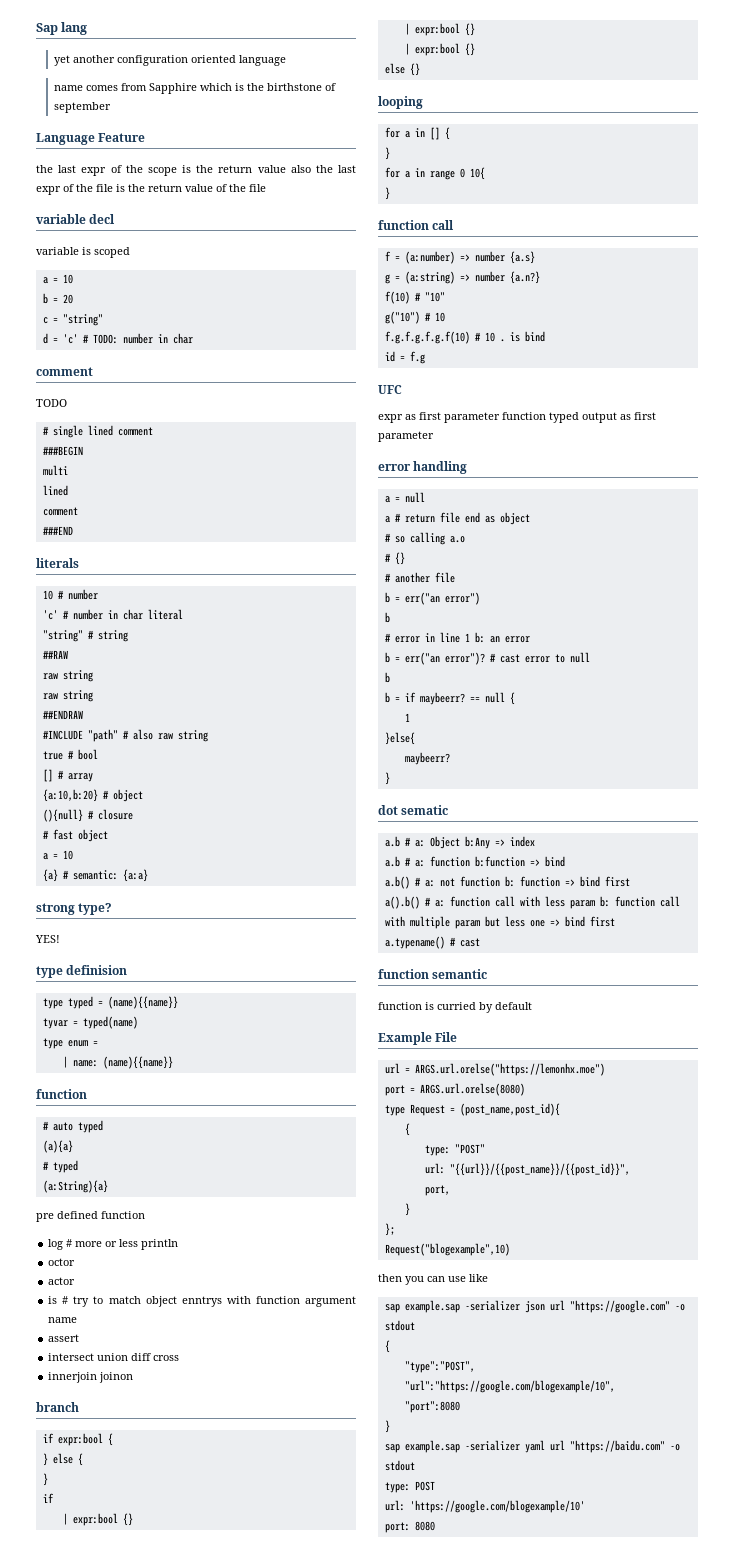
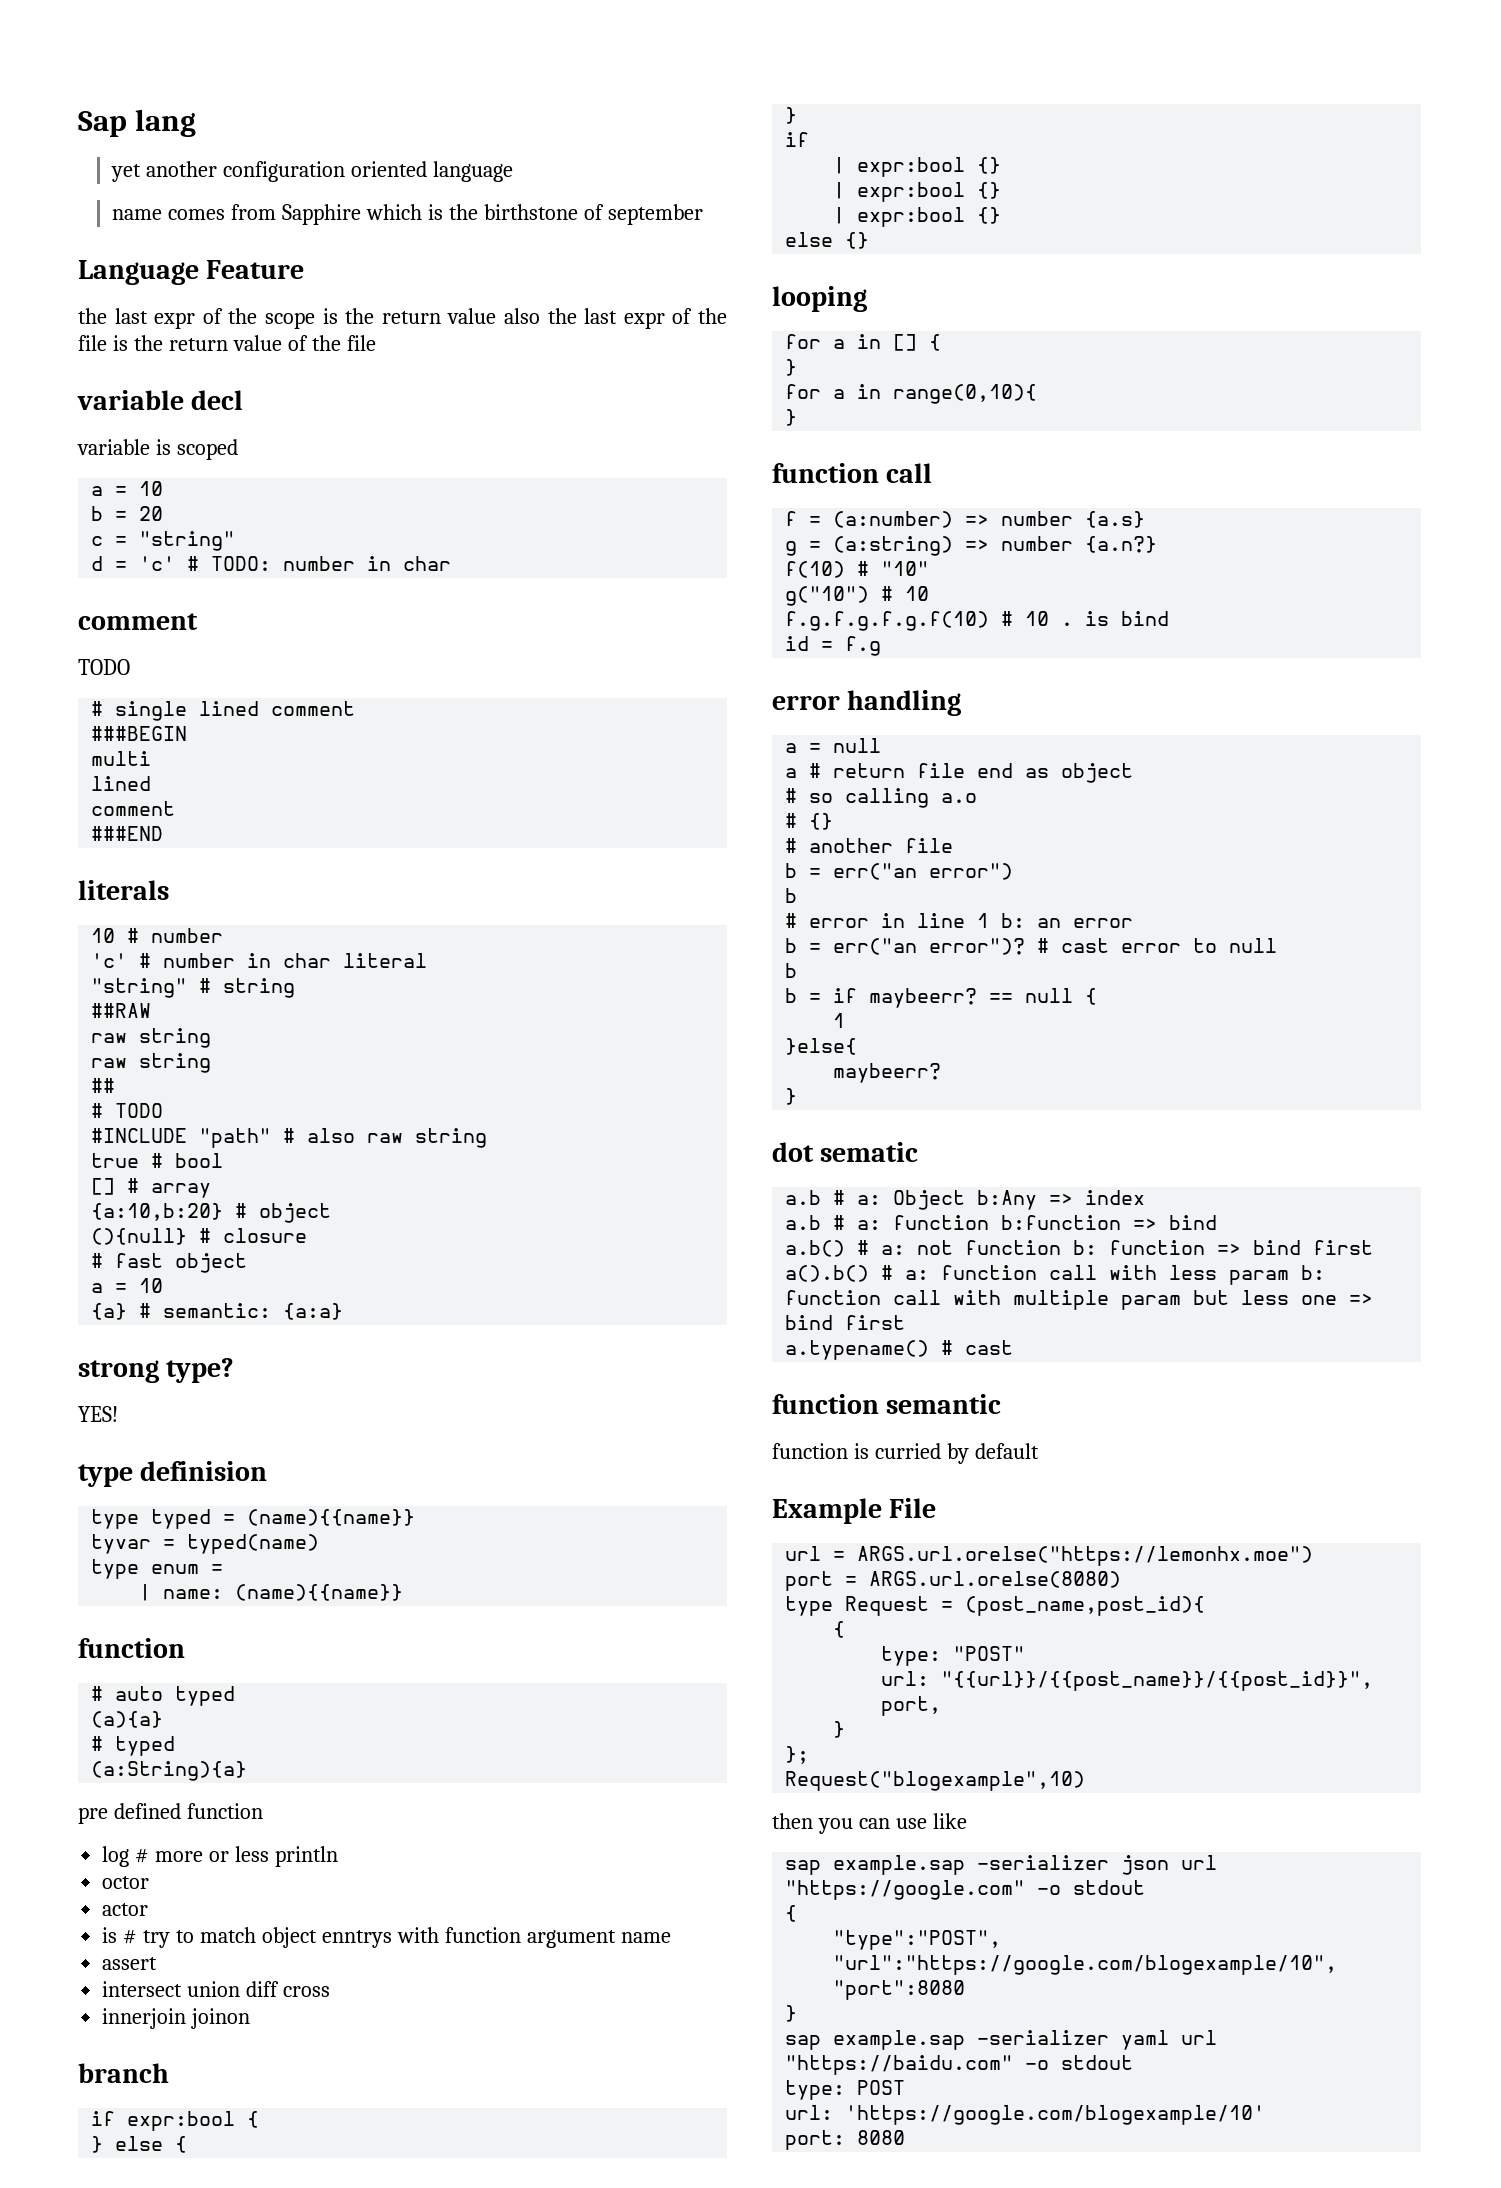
[42,710,83,719] ##ENDRAW -> [91,1078,116,1093] [91,1103,164,1118] ## // # TODO
[429,167,485,180] range 0 10{ -> [893,384,1038,404] range(0,10){
[378,385,402,394] [378,412,656,423] [378,431,434,442] // UFC // expr as first parameter function typed output as first parameter -> (882, 646) none

